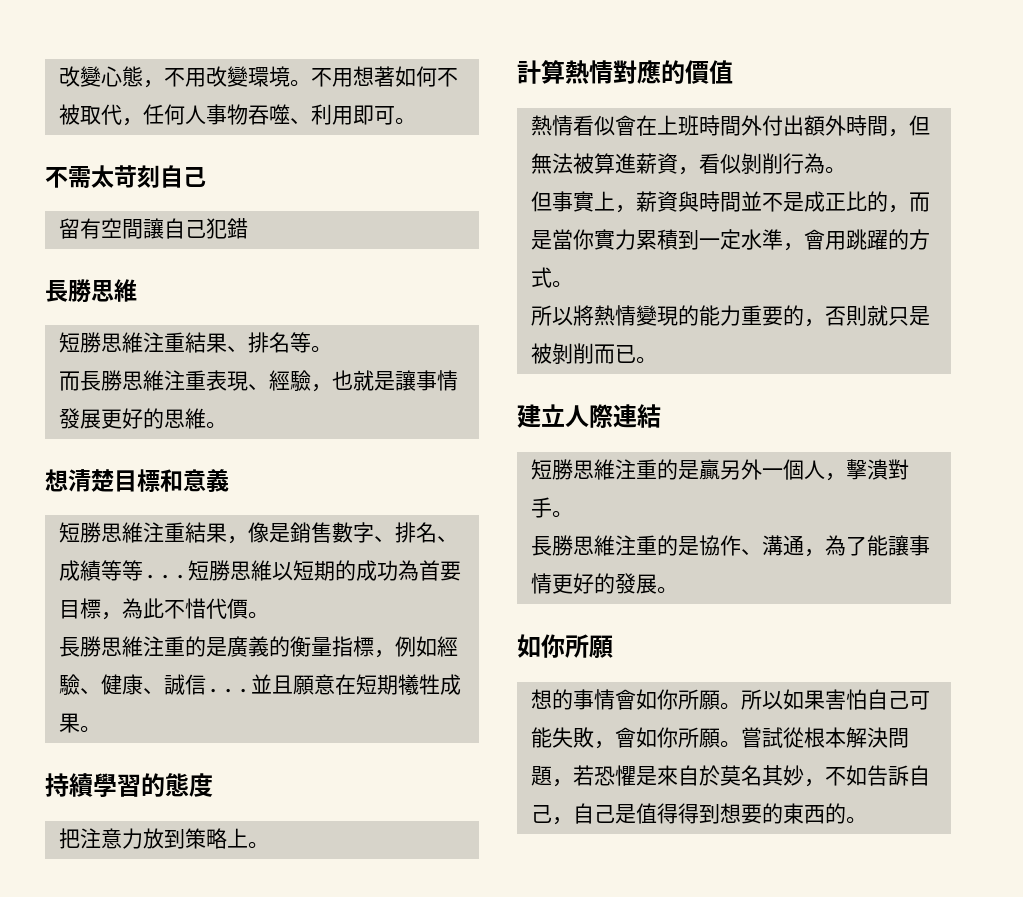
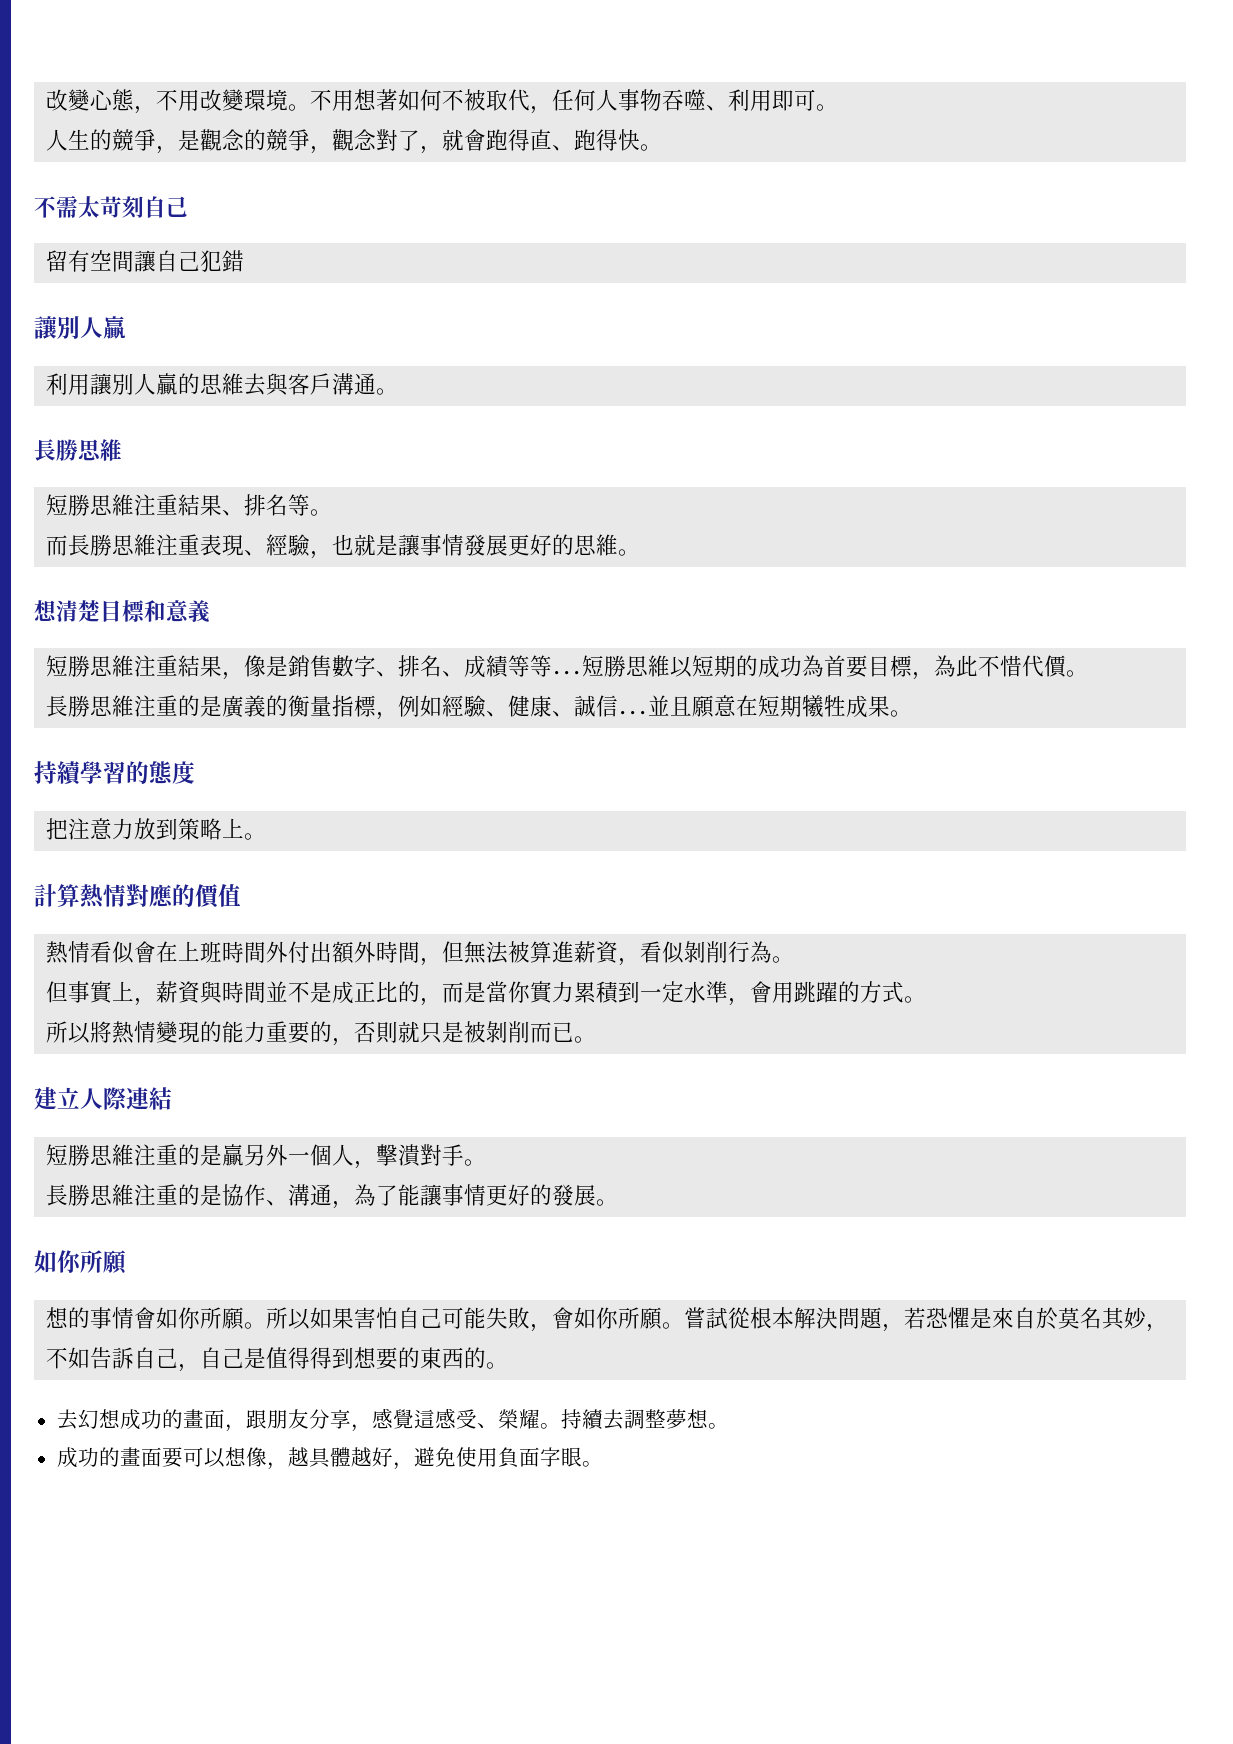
(416, 121) none -> [46,129,663,154] // 人生的競爭，是觀念的競爭，觀念對了，就會跑得直、跑得快。
(248, 228) none -> [34,316,126,339] [46,373,399,396] // 讓別人贏 // 利用讓別人贏的思維去與客戶溝通。
(867, 820) none -> [56,1408,729,1432] [56,1447,603,1470] // 去幻想成功的畫面，跟朋友分享，感覺這感受、榮耀。持續去調整夢想。 // 成功的畫面要可以想像，越具體越好，避免使用負面字眼。

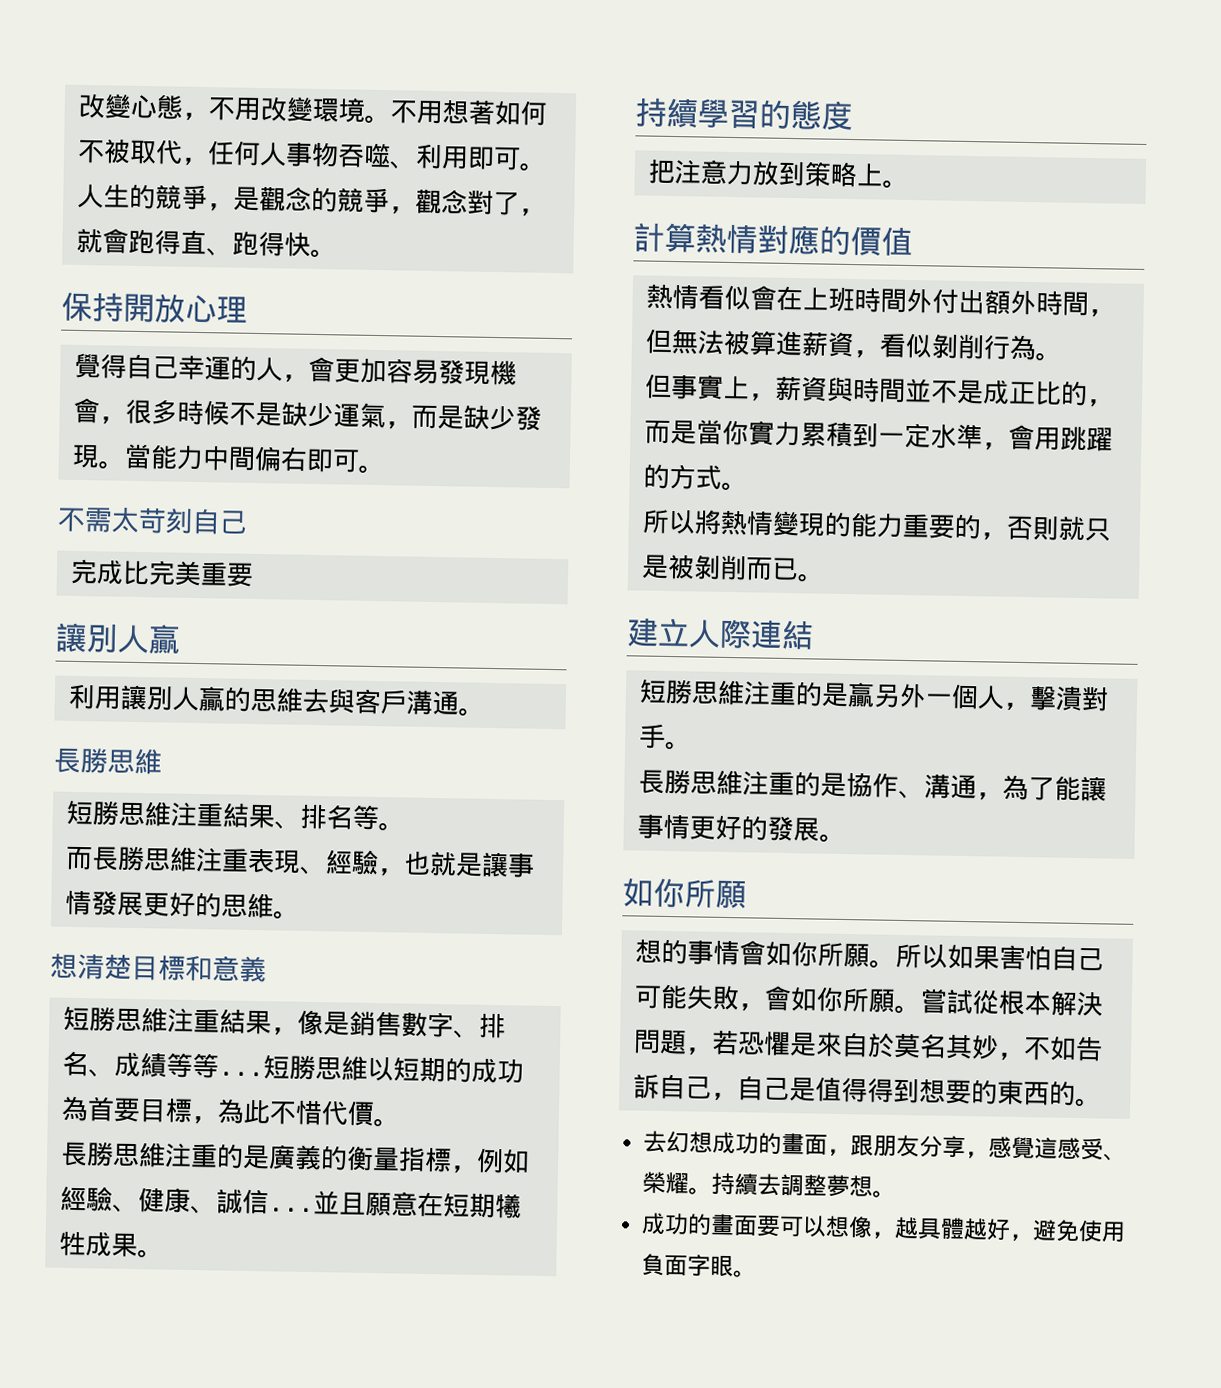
(663, 147) none -> [61,291,248,323] [73,352,517,386] [72,397,542,431] [71,443,385,474] // 保持開放心理 // 覺得自己幸運的人，會更加容易發現機會，很多時候不是缺少運氣，而是缺少發現。當能力中間偏右即可。
[46,250,245,272] 留有空間讓自己犯錯 -> [69,558,254,587] 完成比完美重要

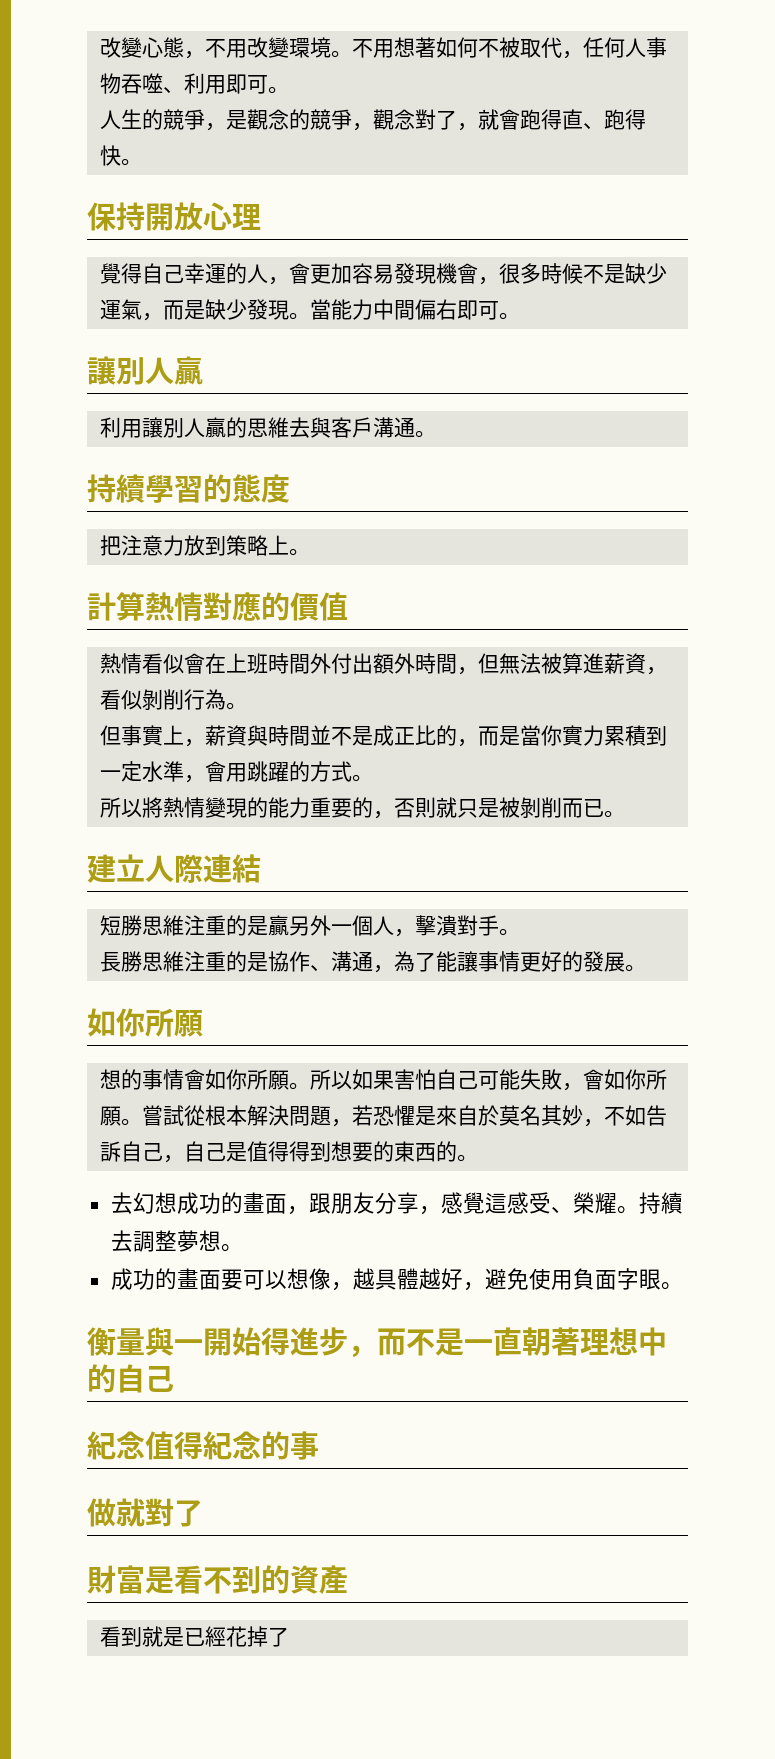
[57,507,248,535] [69,558,254,587] // 不需太苛刻自己 // 完成比完美重要 -> (520, 316) none
[53,747,162,775] [65,799,405,831] [64,845,535,878] [64,889,300,919] [50,953,267,983] [62,1005,506,1039] [61,1050,524,1084] [60,1095,400,1127] [59,1141,530,1174] [59,1185,522,1219] [58,1230,164,1258] // 長勝思維 // 短勝思維注重結果、排名等。 // 而長勝思維注重表現、經驗，也就是讓事情發展更好的思維。 // 想清楚目標和意義 // 短勝思維注重結果，像是銷售數字、排名、成績等等...短勝思維以短期的成功為首要目標，為此不惜代價。 // 長勝思維注重的是廣義的衡量指標，例如經驗、健康、誠信...並且願意在短期犧牲成果。 -> (436, 434) none
(758, 1274) none -> [87,1327,667,1358] [87,1364,174,1393] [87,1431,319,1460] [87,1498,203,1527] [87,1565,348,1594] [99,1626,289,1647] // 衡量與一開始得進步，而不是一直朝著理想中的自己 // 紀念值得紀念的事 // 做就對了 // 財富是看不到的資產 // 看到就是已經花掉了

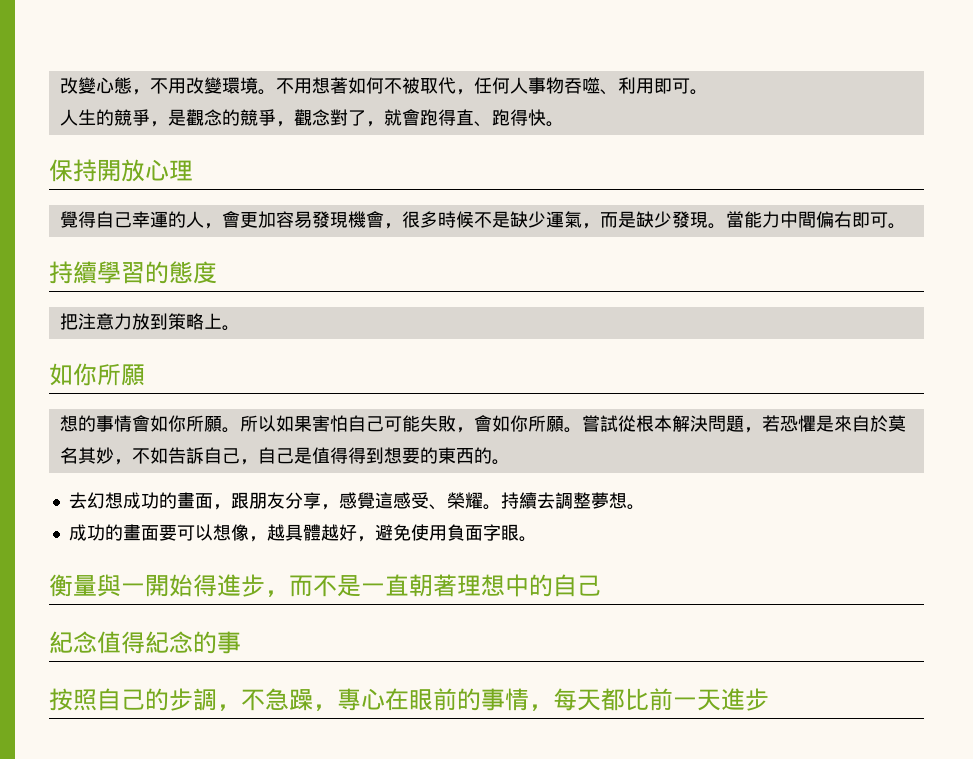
[87,356,203,385] [99,417,436,438] // 讓別人贏 // 利用讓別人贏的思維去與客戶溝通。 -> (906, 226) none
[87,592,348,621] [99,653,667,675] [99,689,247,710] [99,725,667,747] [99,761,373,783] [99,797,625,819] [87,854,261,883] [99,915,520,937] [99,951,646,973] // 計算熱情對應的價值 // 熱情看似會在上班時間外付出額外時間，但無法被算進薪資，看似剝削行為。 // 但事實上，薪資與時間並不是成正比的，而是當你實力累積到一定水準，會用跳躍的方式。 // 所以將熱情變現的能力重要的，否則就只是被剝削而已。 // 建立人際連結 // 短勝思維注重的是贏另外一個人，擊潰對手。 // 長勝思維注重的是協作、溝通，為了能讓事情更好的發展。 -> (240, 328) none
[87,1498,203,1527] [87,1565,348,1594] [99,1626,289,1647] 做就對了 // 財富是看不到的資產 // 看到就是已經花掉了 -> [49,688,769,711] 按照自己的步調，不急躁，專心在眼前的事情，每天都比前一天進步

